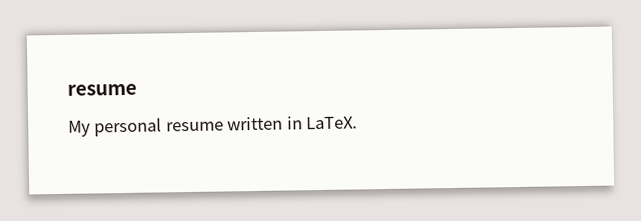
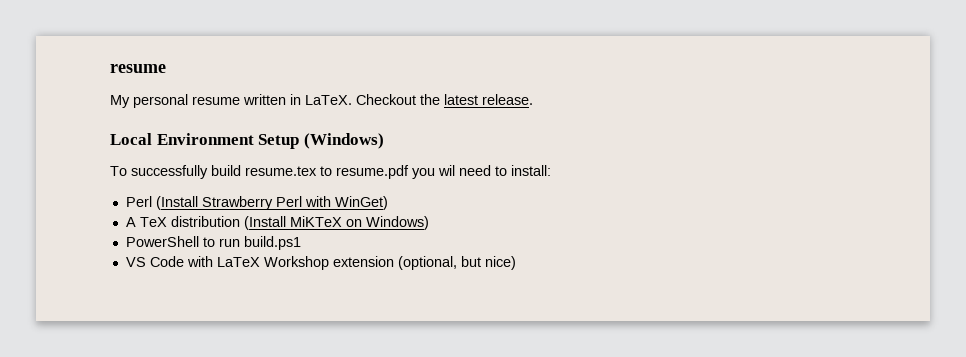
(359, 123) none -> [356,94,533,105] [110,133,384,149] [110,165,551,179] [125,196,388,210] [125,216,429,230] [125,236,301,250] [125,256,516,270] Checkout the latest release. // Local Environment Setup (Windows) // To successfully build resume.tex to resume.pdf you wil need to install: // Perl (Install Strawberry Perl with WinGet) // A TeX distribution (Install MiKTeX on Windows) // PowerShell to run build.ps1 // VS Code with LaTeX Workshop extension (optional, but nice)

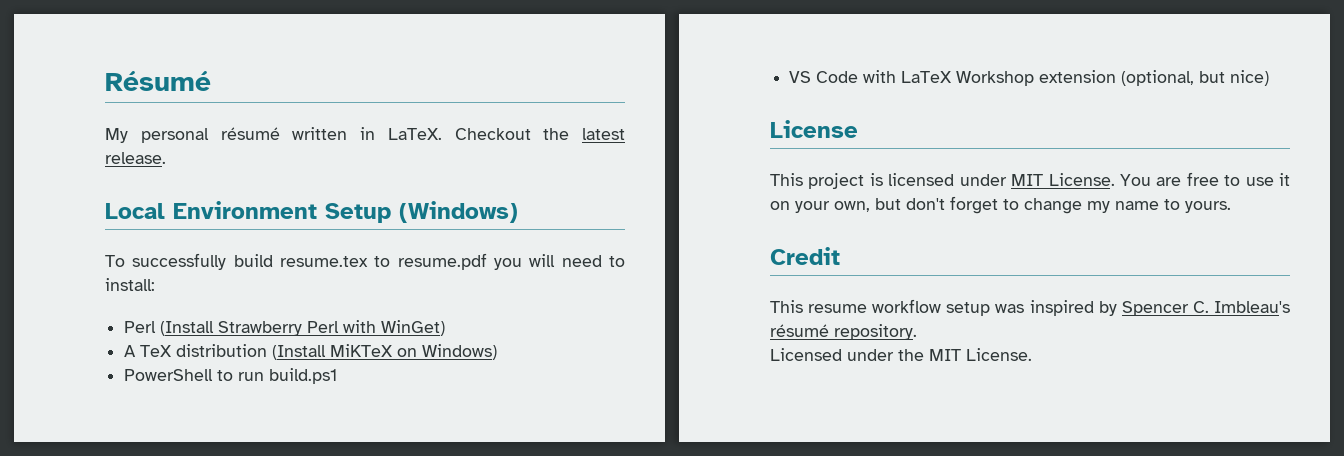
[110,64,166,73] resume -> [105,71,211,91] Résumé
[192,96,240,105] resume -> [220,127,280,140] résumé
[438,165,455,176] wil -> [529,254,556,267] will
(516, 263) none -> [770,120,858,138] [770,172,1290,189] [770,196,1231,214] [770,247,840,265] [770,299,1290,316] [770,324,917,340] [770,348,1032,361] // License // This project is licensed under MIT License. You are free to use it on your own, but don't forget to change my name to yours. // Credit // This resume workflow setup was inspired by Spencer C. Imbleau's résumé repository. // Licensed under the MIT License.

